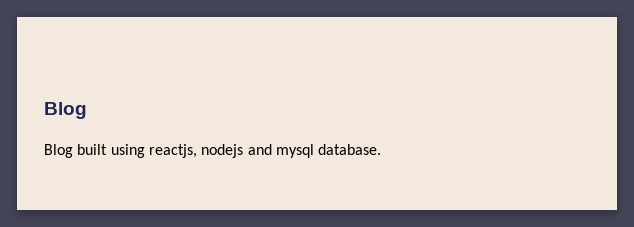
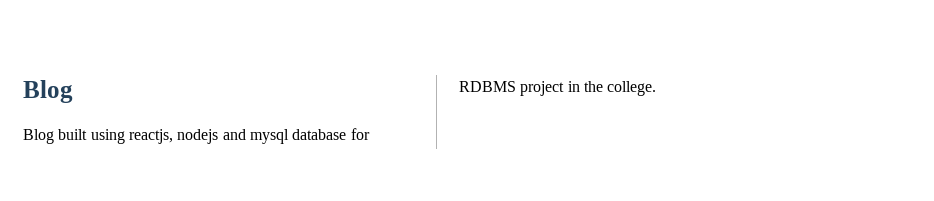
[318,144,382,155] database. -> [292,128,370,140] [459,81,657,96] database for RDBMS project in the college.

